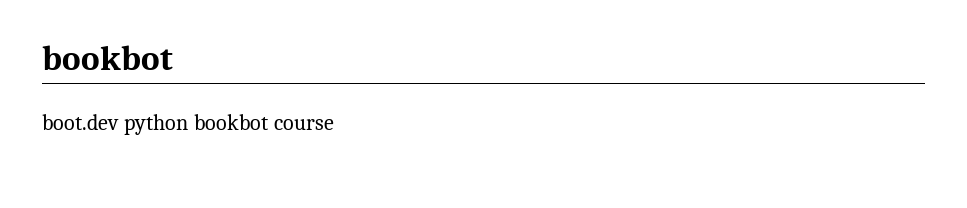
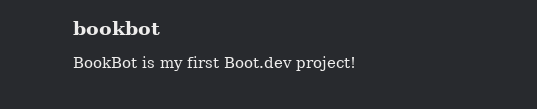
[42,114,334,135] boot.dev python bookbot course -> [73,56,356,71] BookBot is my first Boot.dev project!

